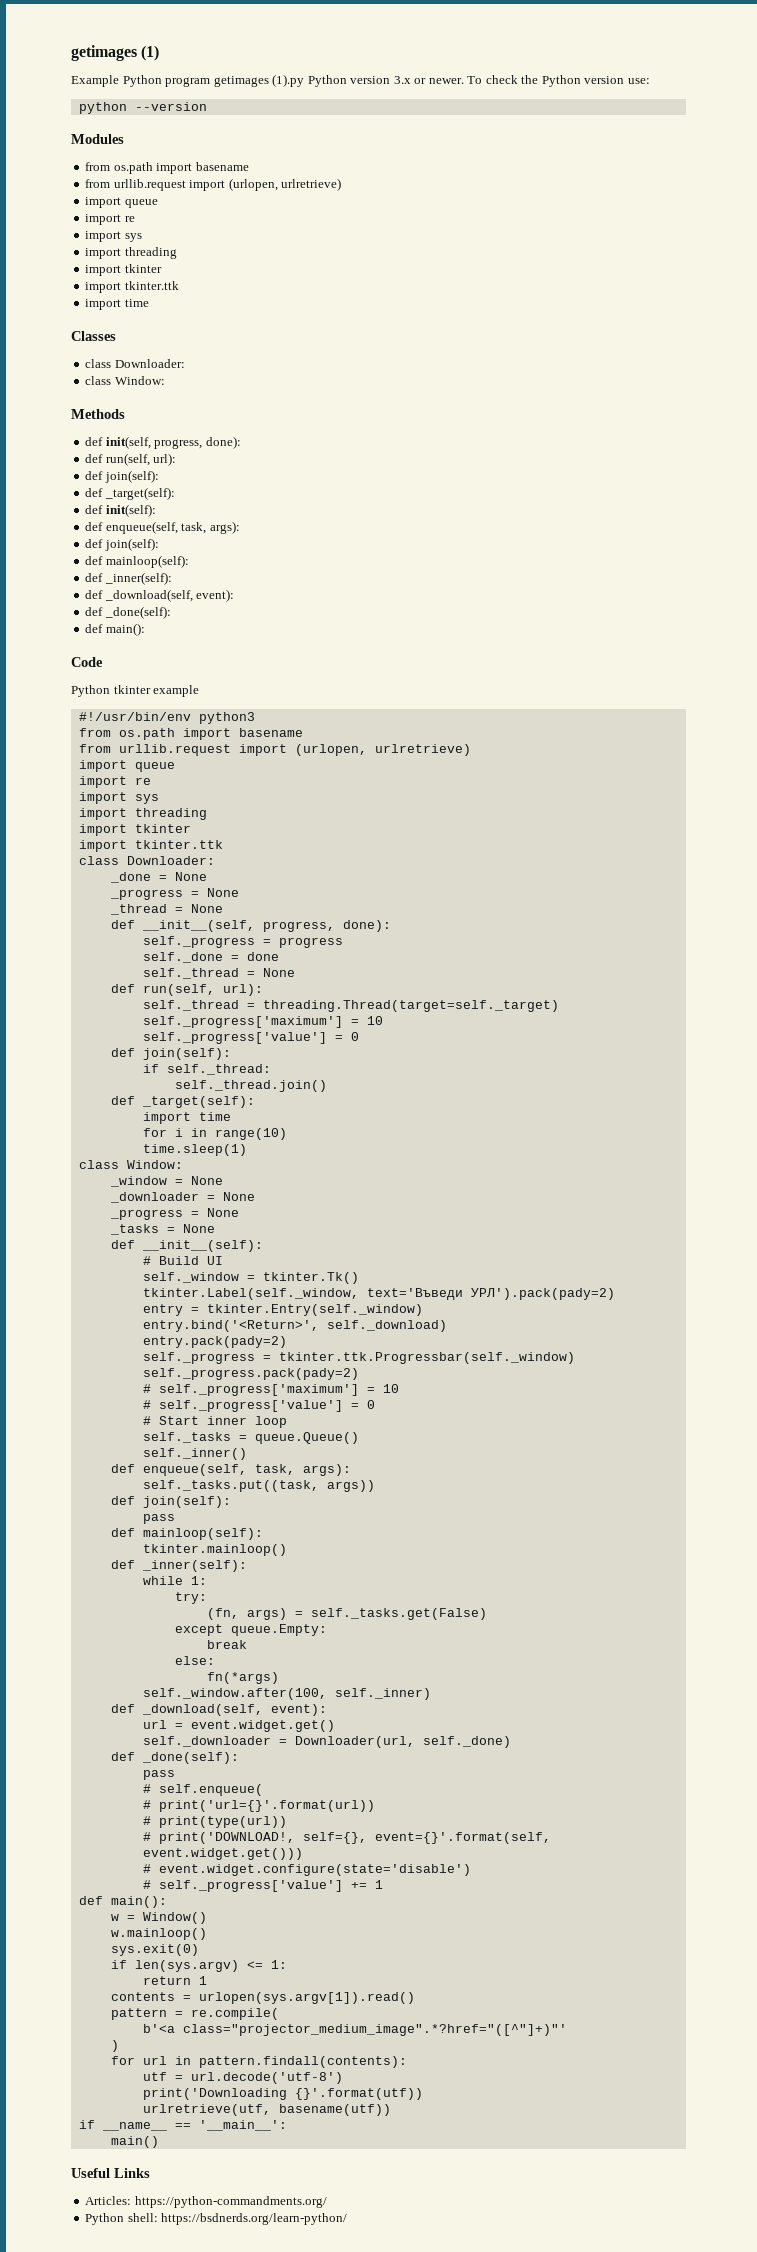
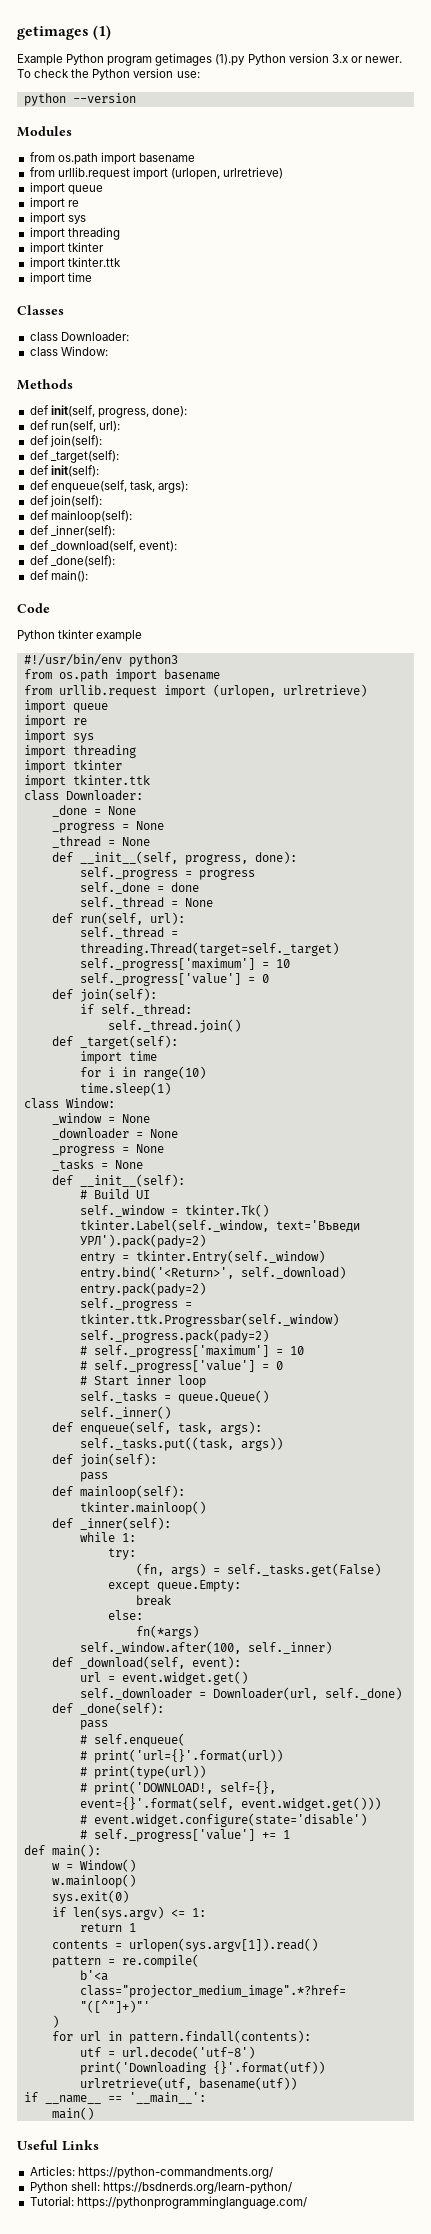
(348, 2219) none -> [29,2196,307,2209] // Tutorial: https://pythonprogramminglanguage.com/

